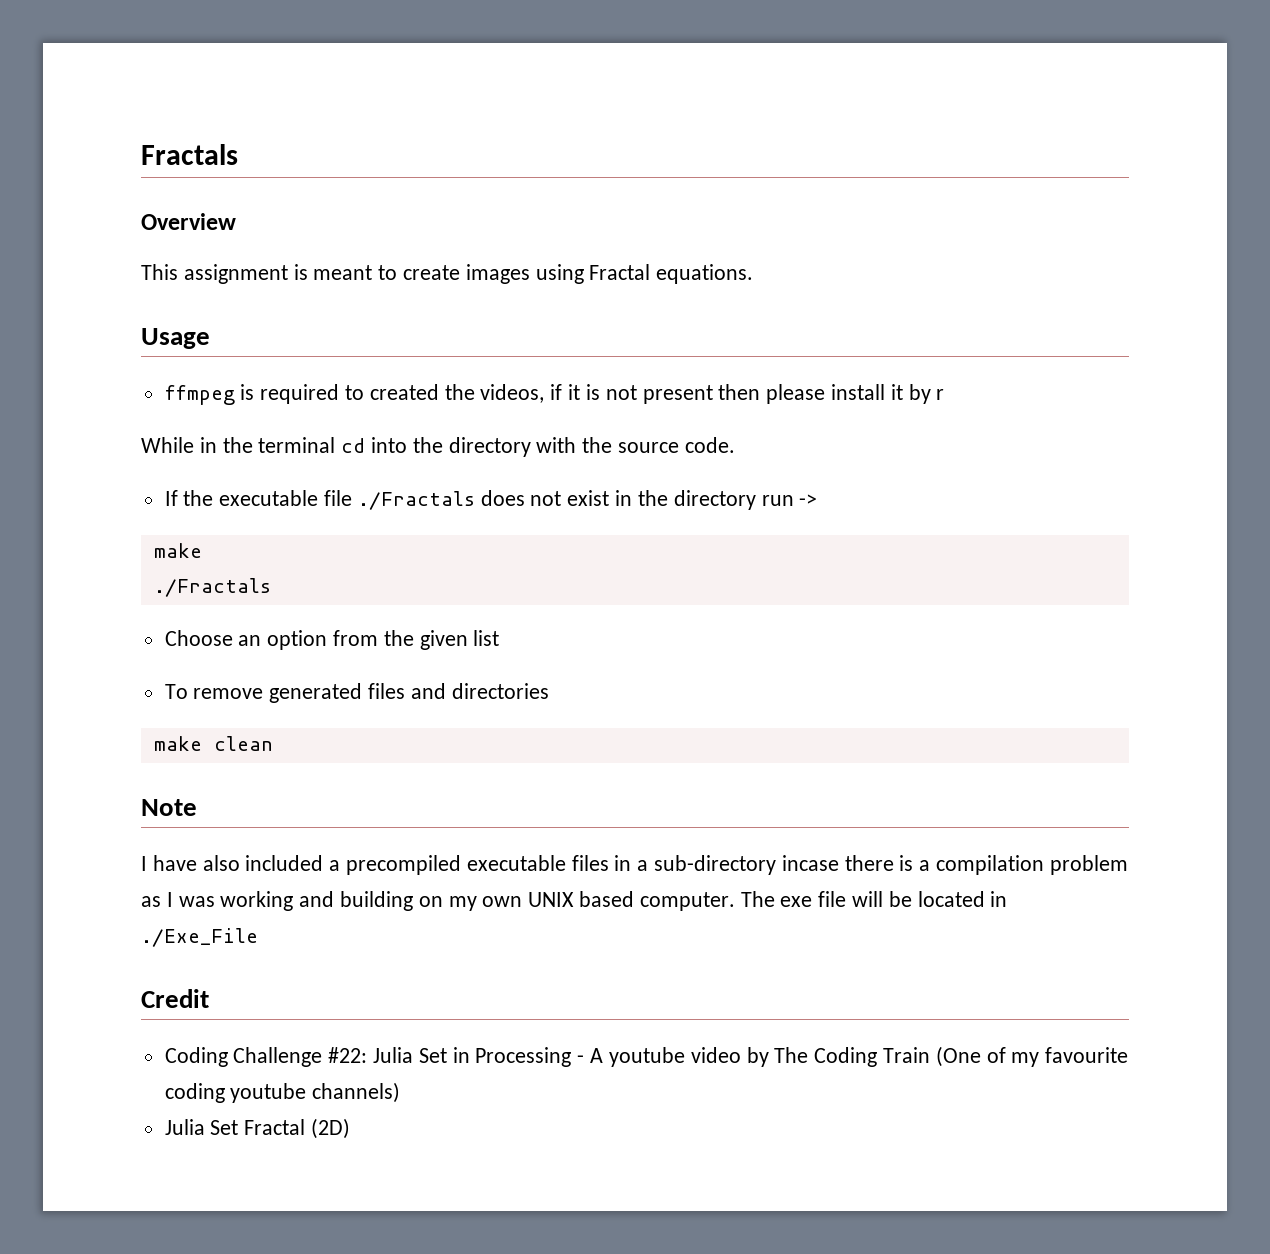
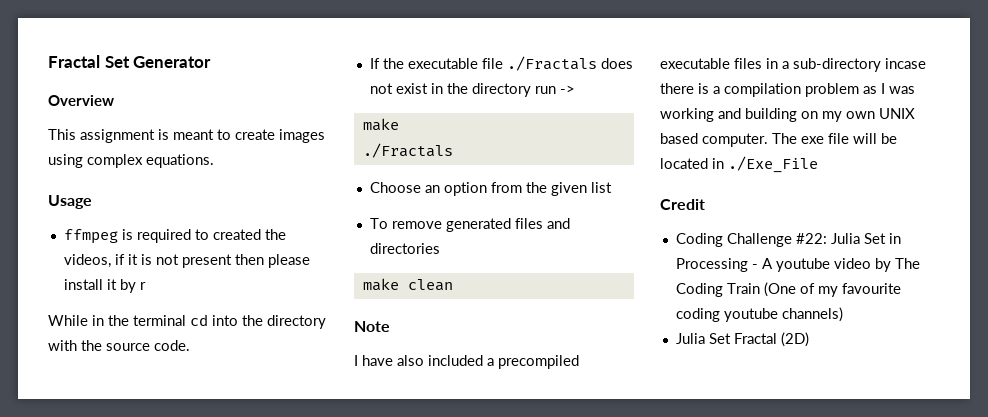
[141,144,238,165] Fractals -> [48,55,212,68] Fractal Set Generator
[589,264,651,280] Fractal -> [87,154,143,168] complex

